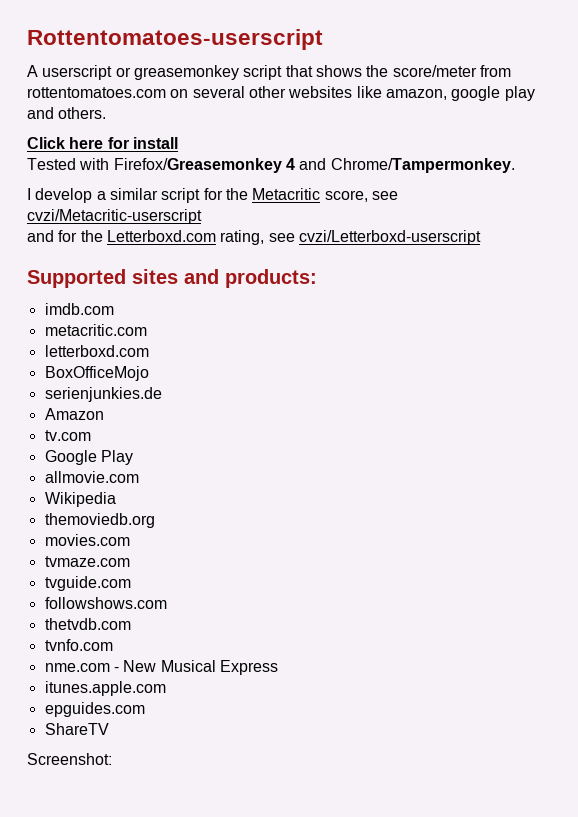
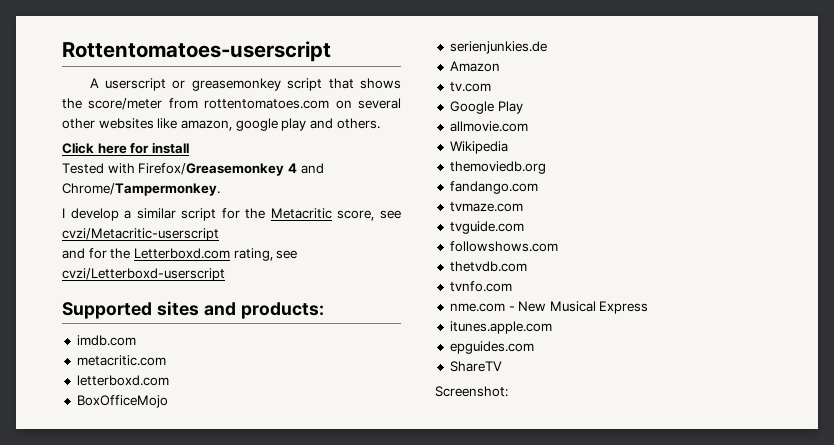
[44,534,130,546] movies.com -> [449,181,538,194] fandango.com

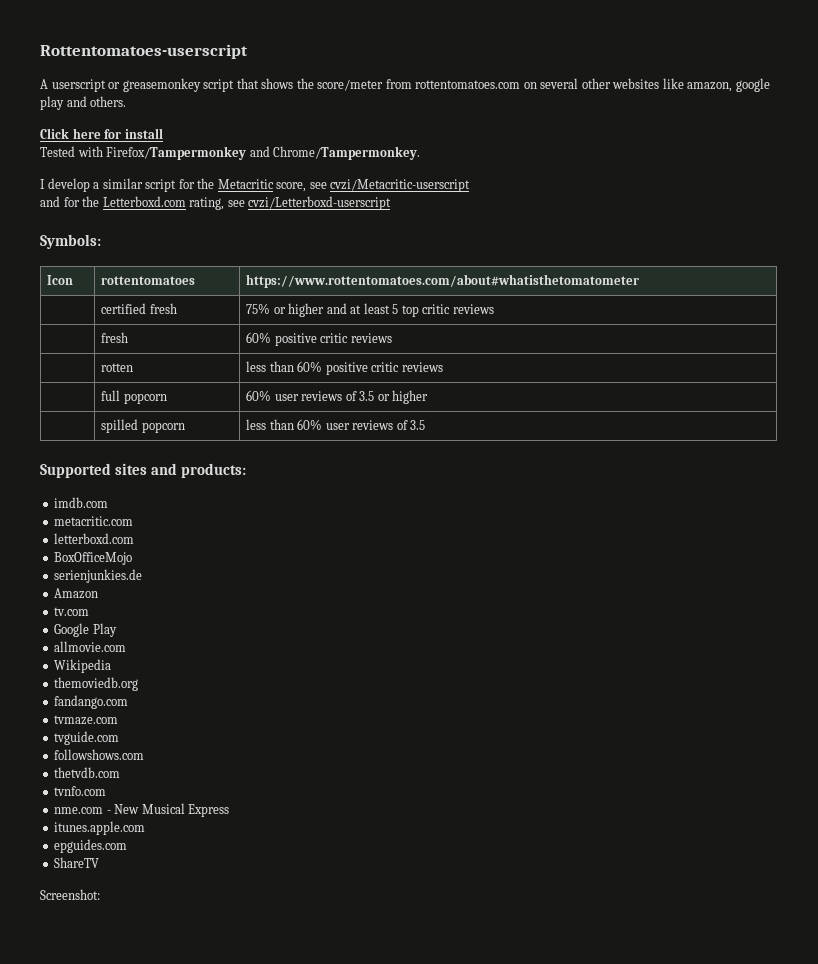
[138,163,297,176] Firefox/Greasemonkey 4 -> [106,146,247,160] Firefox/Tampermonkey
(225, 274) none -> [40,234,101,249] [47,275,74,285] [101,276,196,285] [246,274,640,288] [101,303,177,314] [246,303,494,317] [101,332,129,343] [246,332,392,346] [101,363,134,372] [246,361,443,375] [101,390,167,404] [246,390,429,404] [101,419,185,433] [246,419,426,430] // Symbols: // Icon | rottentomatoes | https://www.rottentomatoes.com/about#whatisthetomatometer // | certified fresh | 75% or higher and at least 5 top critic reviews // | fresh | 60% positive critic reviews // | rotten | less than 60% positive critic reviews // | full popcorn | 60% user reviews of 3.5 or higher // | spilled popcorn | less than 60% user reviews of 3.5

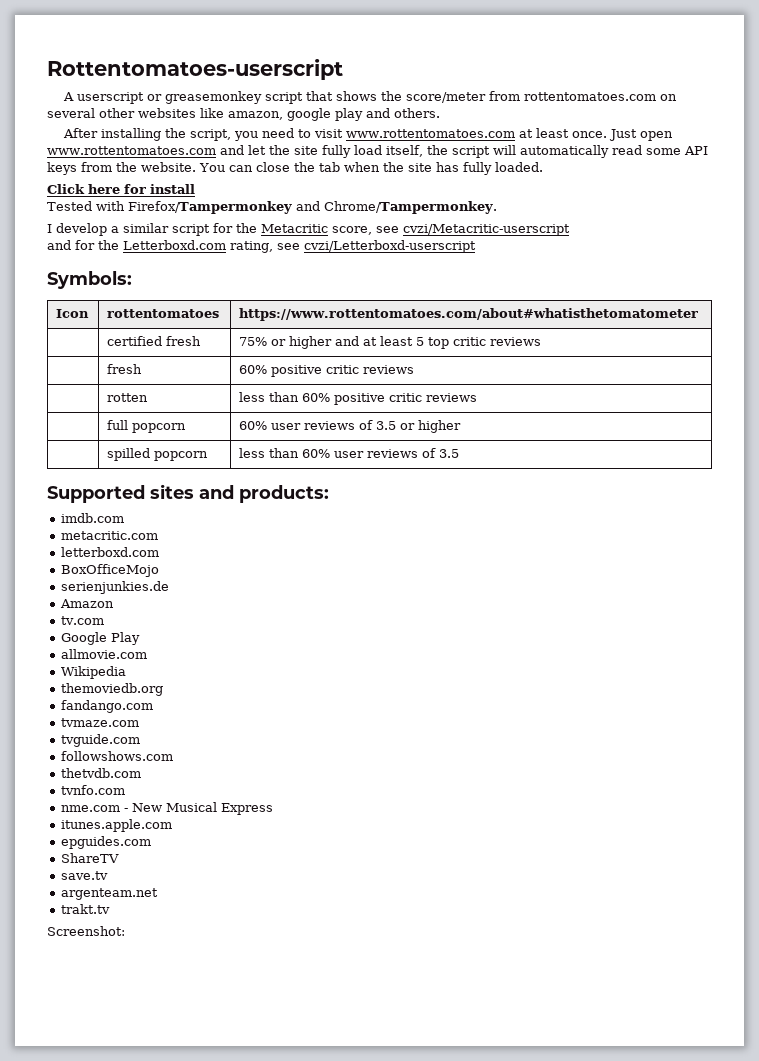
(127, 101) none -> [63,128,674,141] [47,145,708,158] [47,162,543,175] // After installing the script, you need to visit www.rottentomatoes.com at least once. Just open www.rottentomatoes.com and let the site fully load itself, the script will automatically read some API keys from the website. You can close the tab when the site has fully loaded.
(100, 862) none -> [61,871,109,880] [61,888,159,900] [61,904,111,914] // save.tv // argenteam.net // trakt.tv

